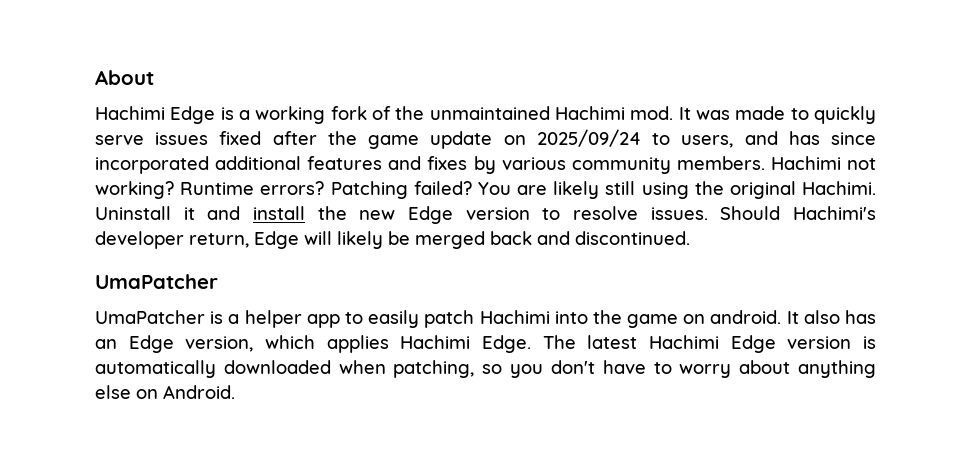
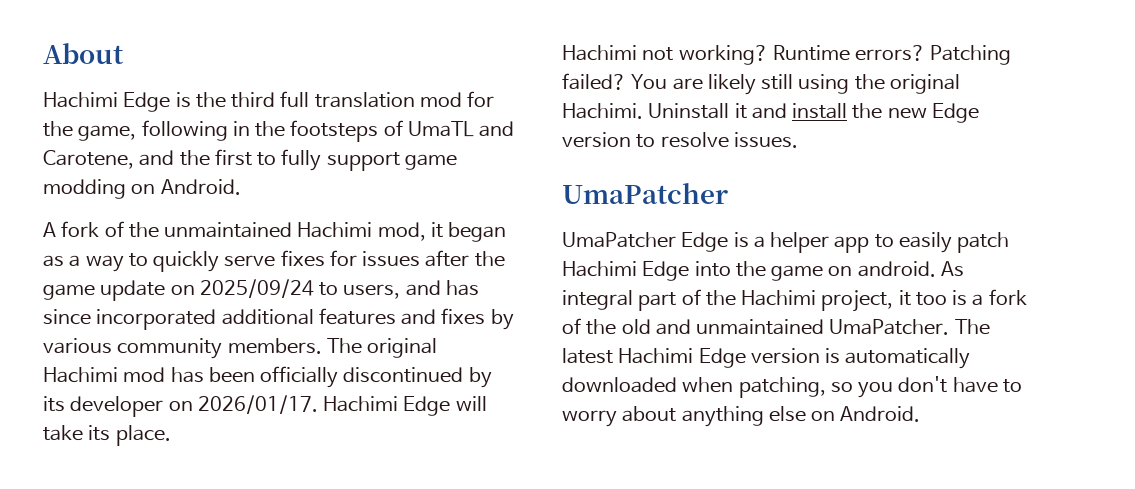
[239,106,326,124] a working -> [195,91,495,108] [43,120,515,142] [43,149,457,171] [43,179,241,199] [43,222,56,237] the third full translation mod for the game, following in the footsteps of UmaTL and Carotene, and the first to fully support game modding on Android. // A
[630,106,877,124] [95,131,262,145] mod. It was made to quickly serve issues fixed -> [377,222,507,242] [43,250,421,272] mod, it began as a way to quickly serve fixes for issues
(765, 163) none -> [326,338,438,358] [43,366,492,388] [43,395,487,417] [43,425,171,446] The original Hachimi mod has been officially discontinued by its developer on 2026/01/17. Hachimi Edge will take its place. //
[720,206,876,220] [95,231,690,249] Should Hachimi's developer return, Edge will likely be merged back and discontinued. -> (798, 140) none
(205, 317) none -> [681,232,729,252] Edge
(550, 317) none -> [642,261,690,281] Edge
[786,310,876,324] [95,335,531,353] It also has an Edge version, which applies Hachimi Edge. -> [940,261,964,277] [562,289,1027,312] [562,318,950,335] As integral part of the Hachimi project, it too is a fork of the old and unmaintained UmaPatcher.

